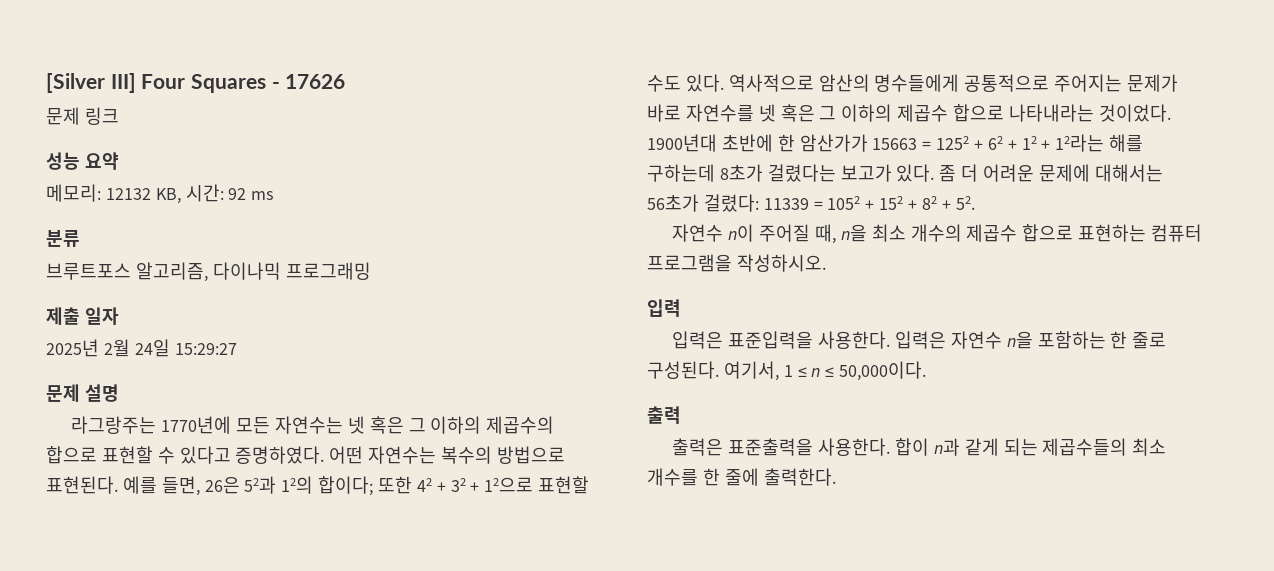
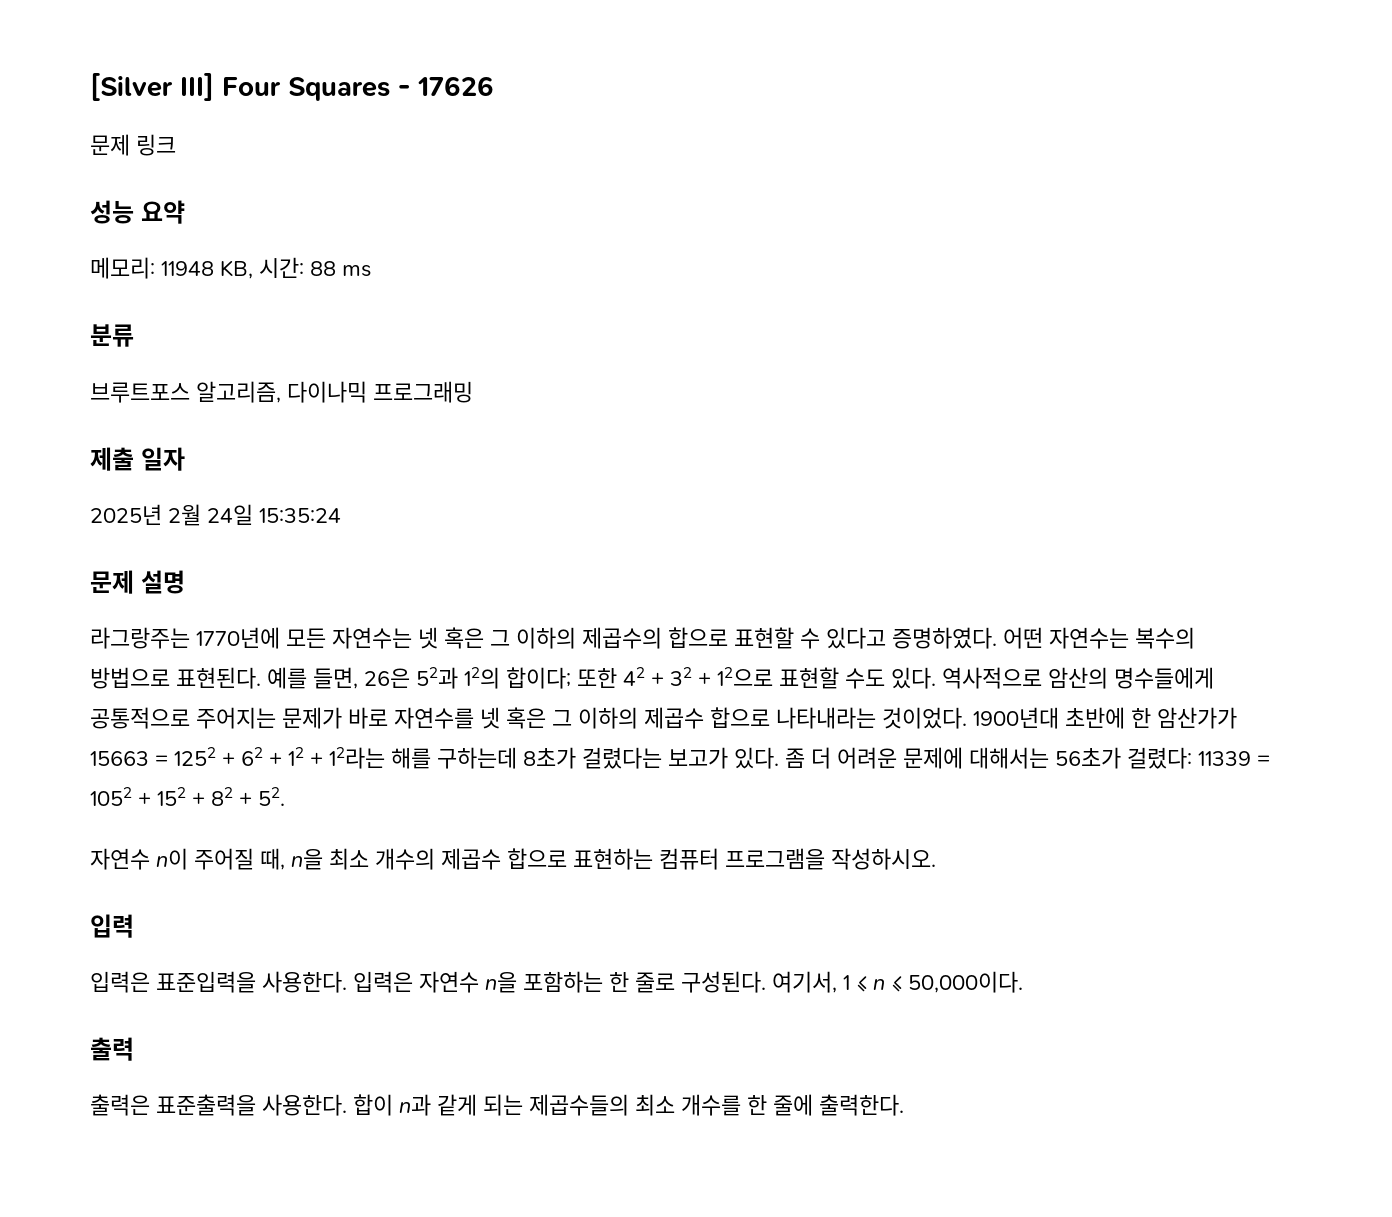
[105,188,151,200] 12132 -> [161,261,214,276] 11948
[228,188,247,200] 92 -> [310,261,336,276] 88
[174,343,237,355] 15:29:27 -> [259,508,341,523] 15:35:24

